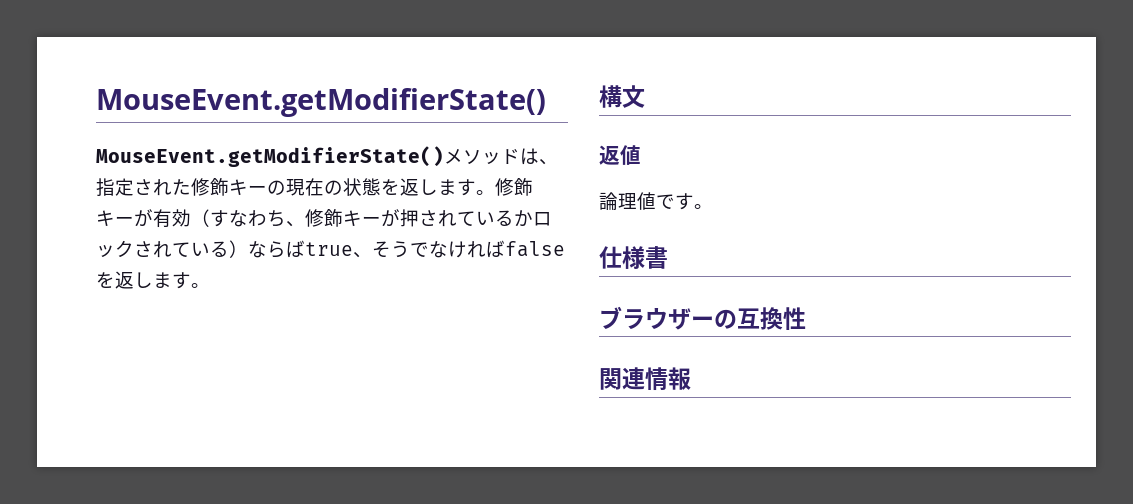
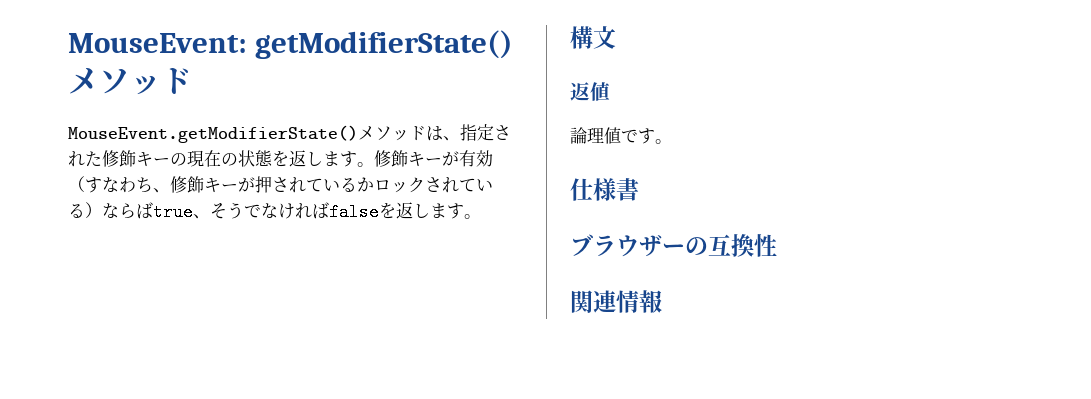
[96,88,546,117] MouseEvent.getModifierState() -> [68,30,514,59] [68,67,192,95] MouseEvent: getModifierState()メソッド

